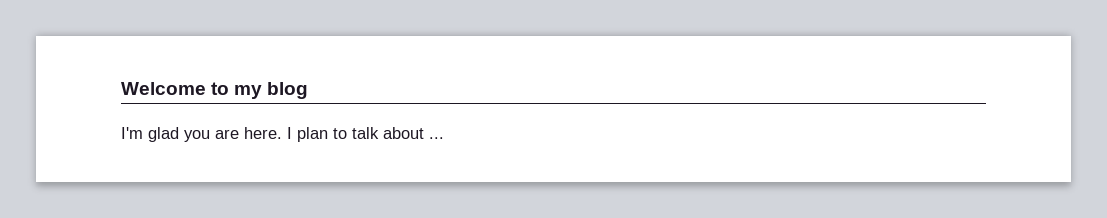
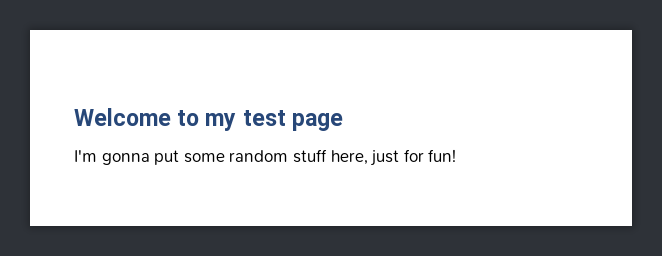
[267,82,309,99] blog -> [242,110,343,131] test page
[148,127,444,142] glad you are here. I plan to talk about ... -> [101,149,457,166] gonna put some random stuff here, just for fun!

